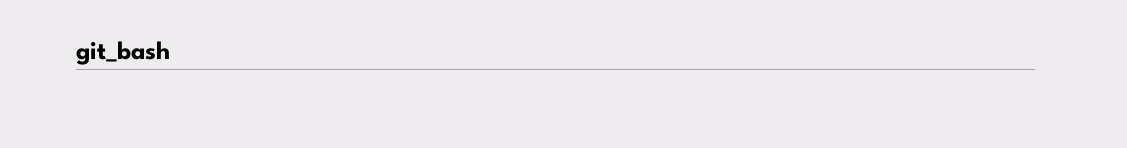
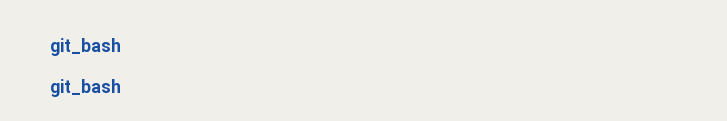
[76,41,170,65] git_bash -> [50,38,121,56] [50,79,121,97] git_bash // git_bash

